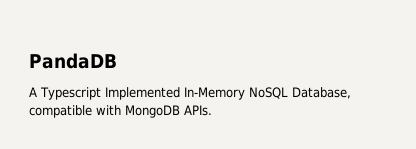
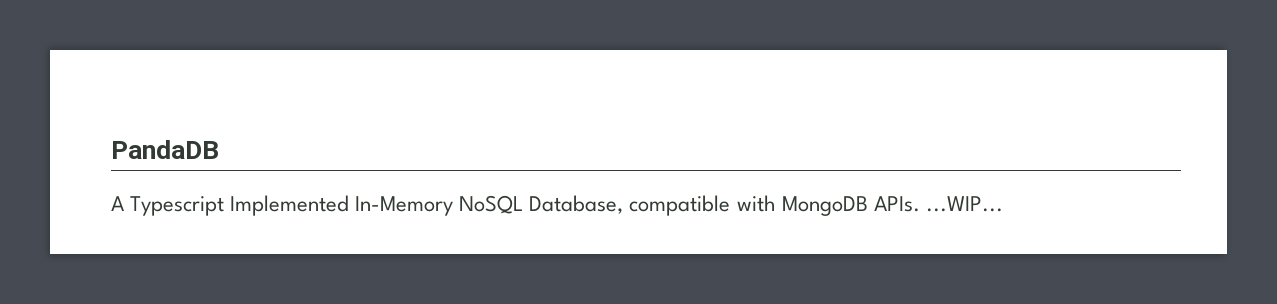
(212, 110) none -> [925,196,1003,212] ...WIP...

